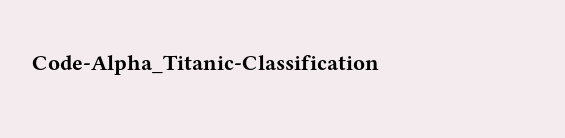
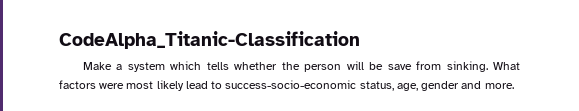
[32,55,379,75] Code-Alpha_Titanic-Classification -> [59,31,360,49] [82,61,521,72] [59,80,514,91] CodeAlpha_Titanic-Classification // Make a system which tells whether the person will be save from sinking. What factors were most likely lead to success-socio-economic status, age, gender and more.

